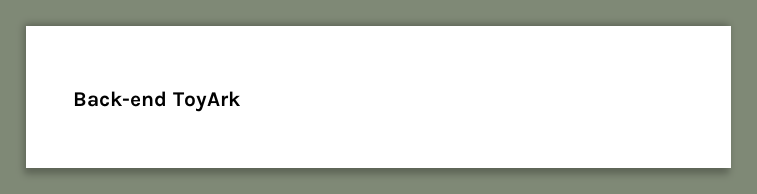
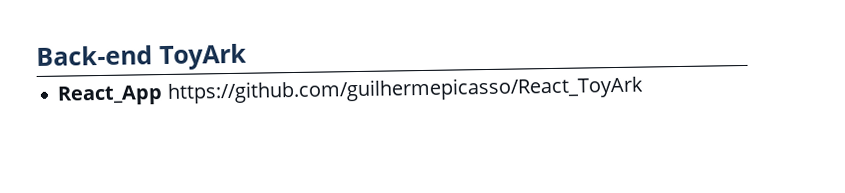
(241, 101) none -> [57,75,644,106] // React_App https://github.com/guilhermepicasso/React_ToyArk

